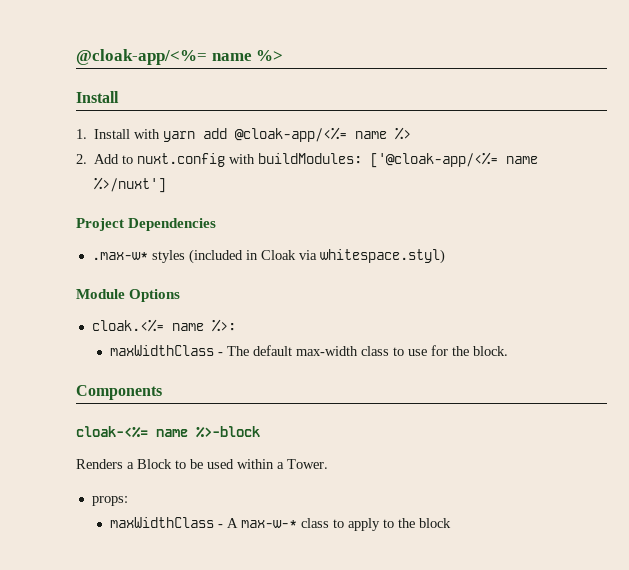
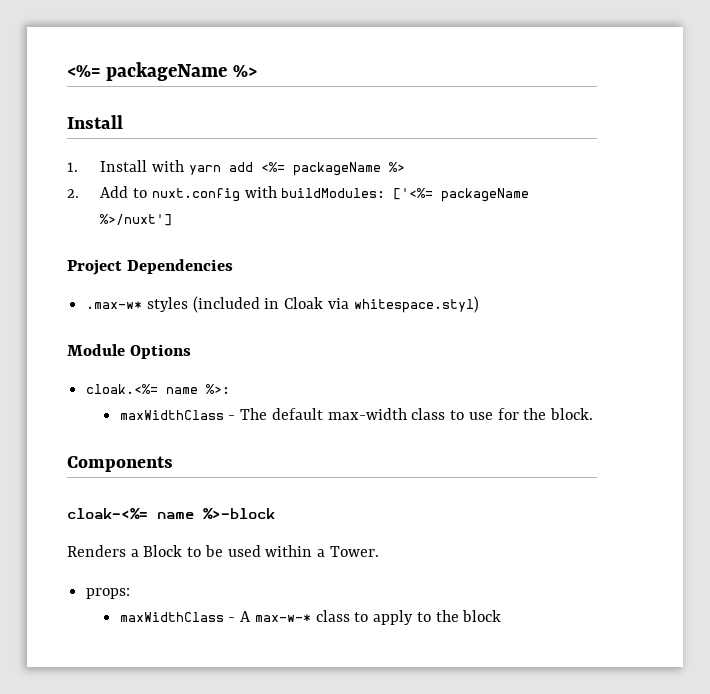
[76,49,252,65] @cloak-app/<%= name -> [67,62,227,81] <%= packageName
[235,127,388,142] @cloak-app/<%= name -> [260,162,381,176] <%= packageName
[370,152,539,168] ['@cloak-app/<%= name -> [393,188,530,202] ['<%= packageName

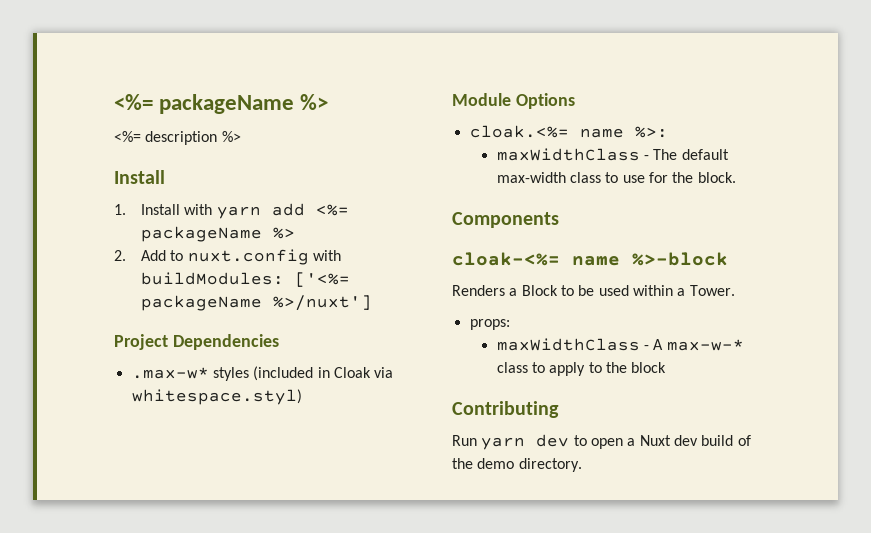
[67,62,257,81] <%= packageName %> -> [114,94,329,114] [114,131,241,145] <%= packageName %> // <%= description %>
(502, 616) none -> [452,401,559,418] [452,434,751,450] [452,458,582,472] // Contributing // Run yarn dev to open a Nuxt dev build of the demo directory.

